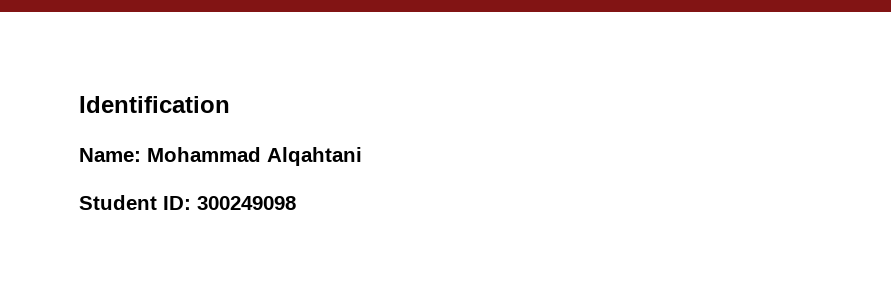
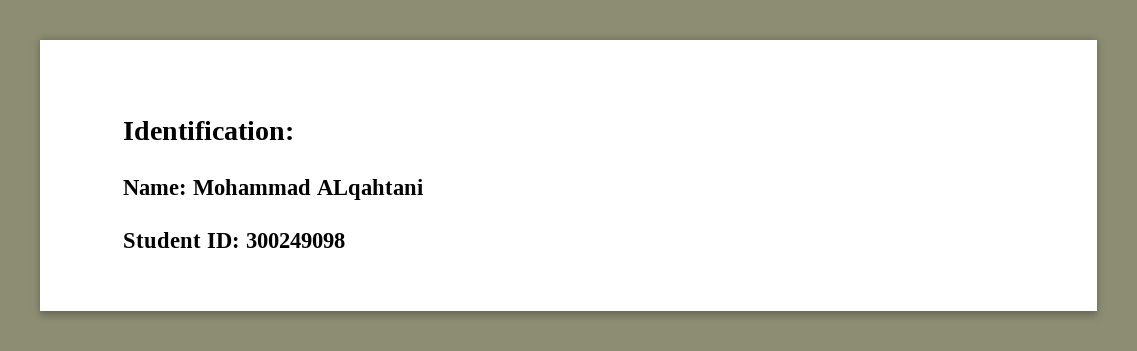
[79,96,230,113] Identification -> [123,121,294,140] Identification:
[267,147,362,166] Alqahtani -> [317,179,424,200] ALqahtani

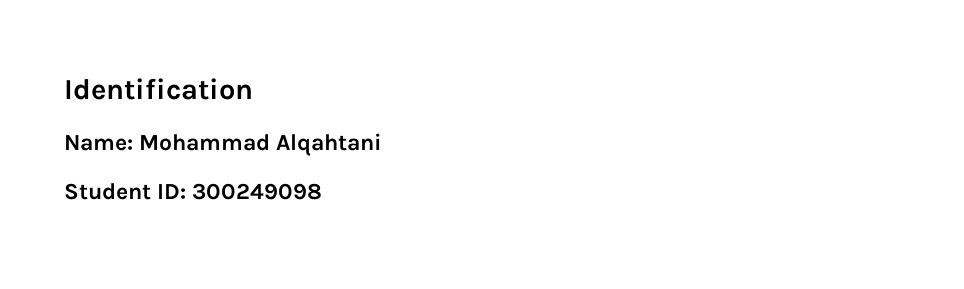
[123,121,294,140] Identification: -> [64,78,253,100] Identification
[317,179,424,200] ALqahtani -> [276,133,383,156] Alqahtani

